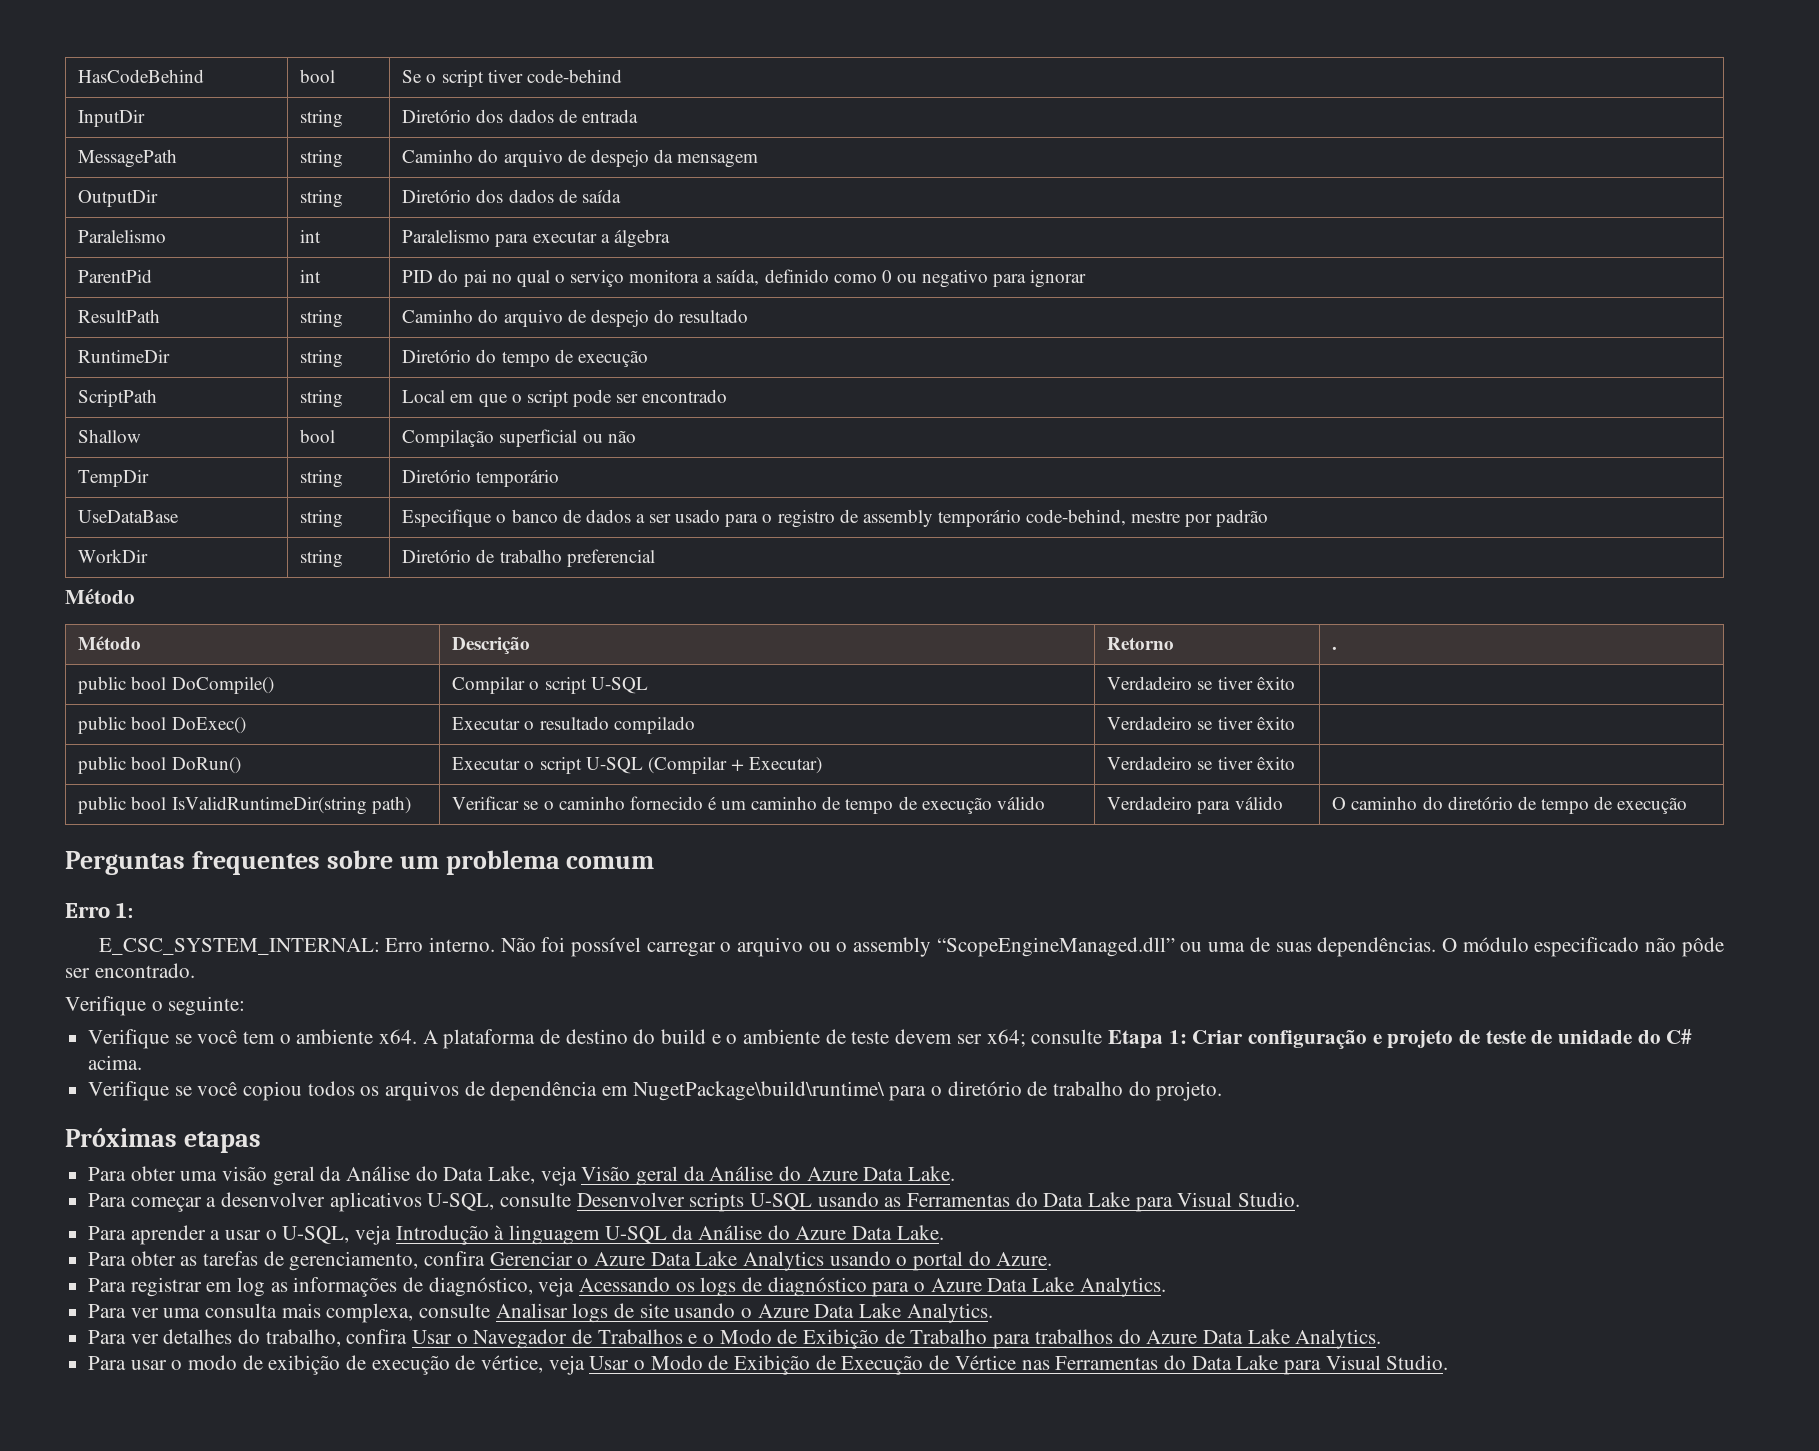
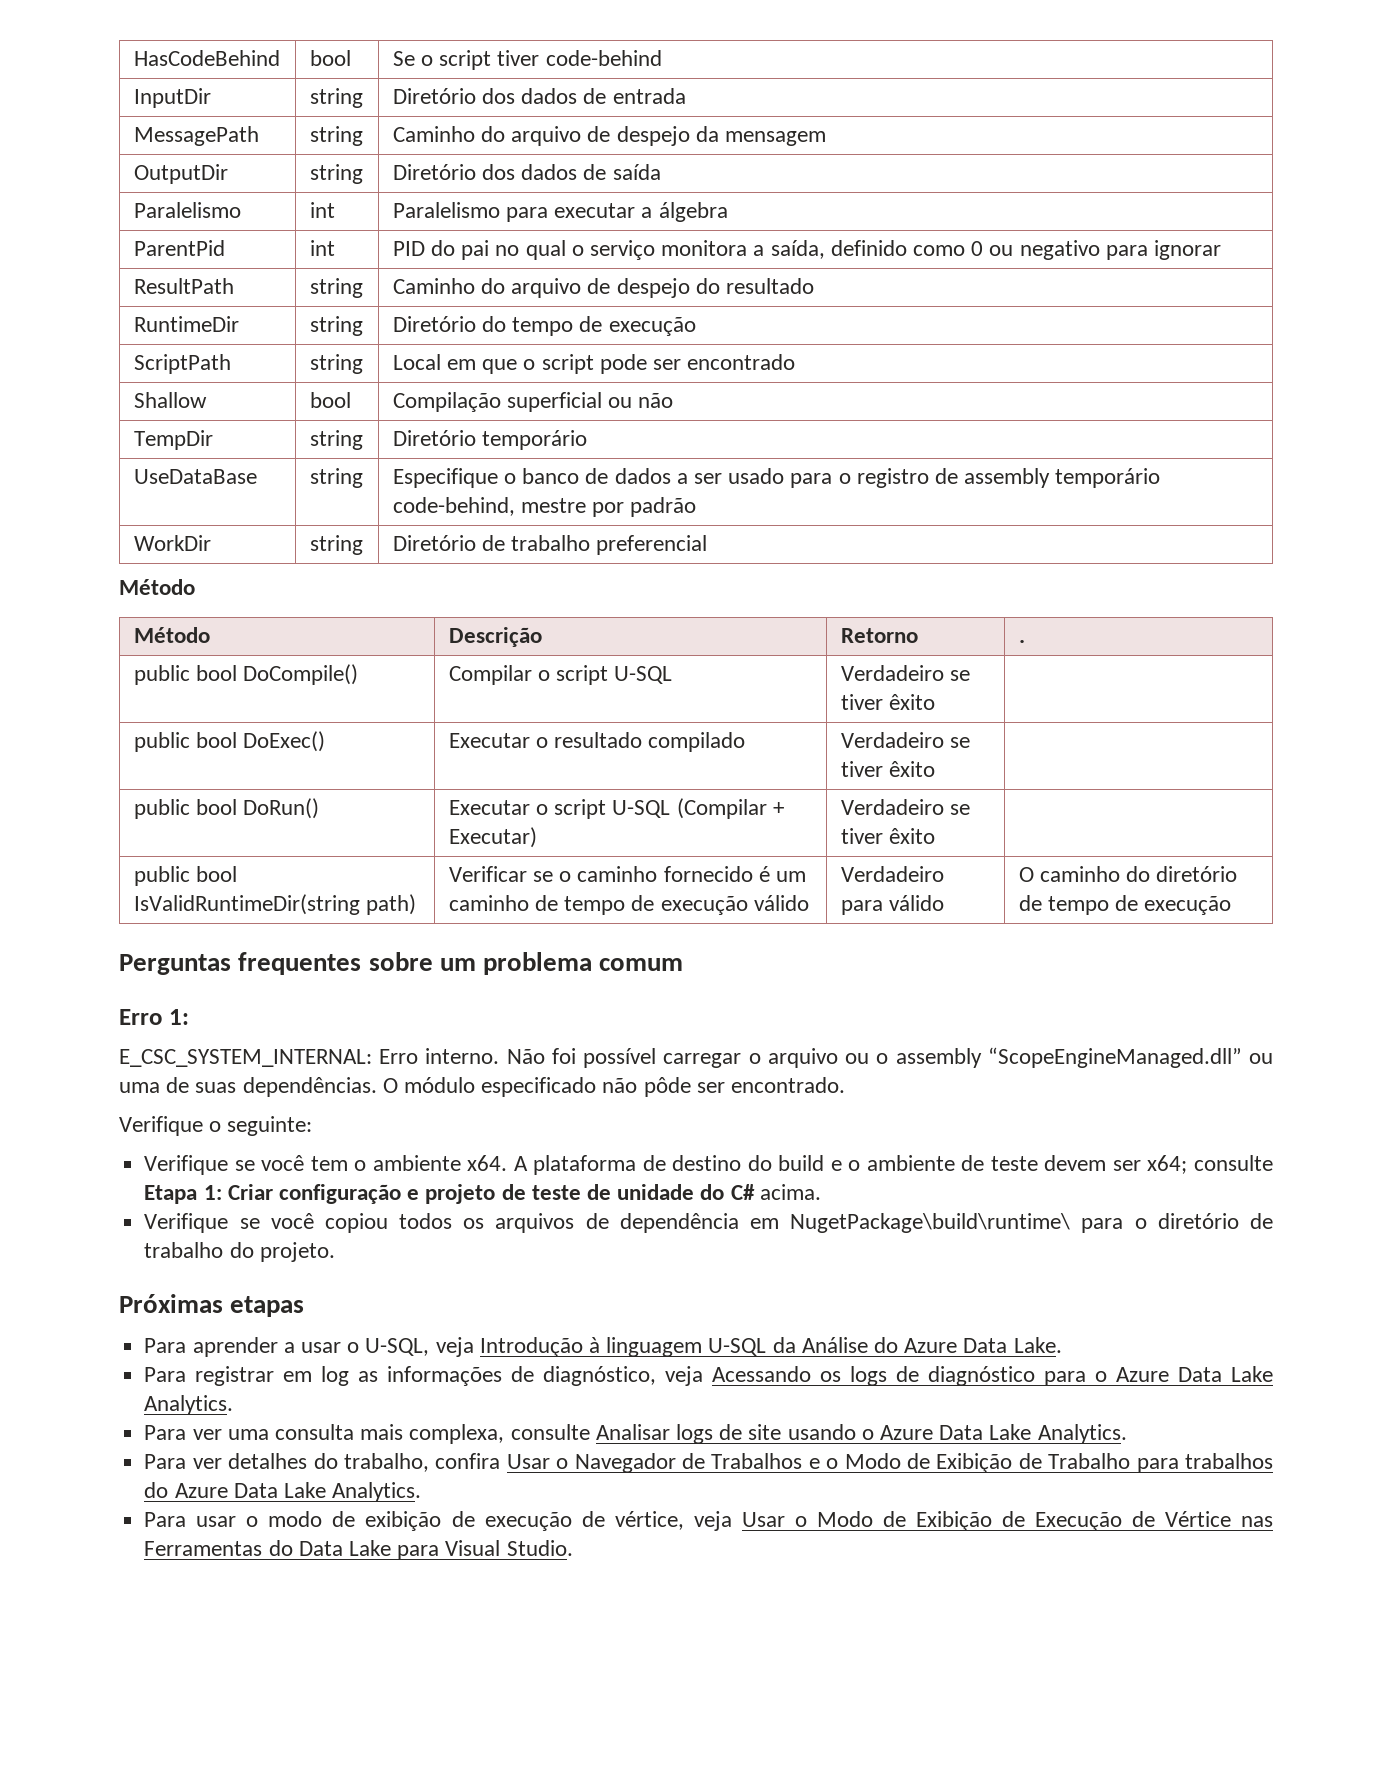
[88,1166,956,1186] [88,1192,1301,1212] // Para obter uma visão geral da Análise do Data Lake, veja Visão geral da Análise do Azure Data Lake. // Para começar a desenvolver aplicativos U-SQL, consulte Desenvolver scripts U-SQL usando as Ferramentas do Data Lake para Visual Studio. -> (305, 1306) none
[88,1251,1053,1271] // Para obter as tarefas de gerenciamento, confira Gerenciar o Azure Data Lake Analytics usando o portal do Azure. -> (1062, 1345) none

